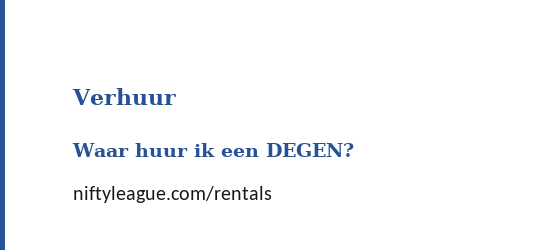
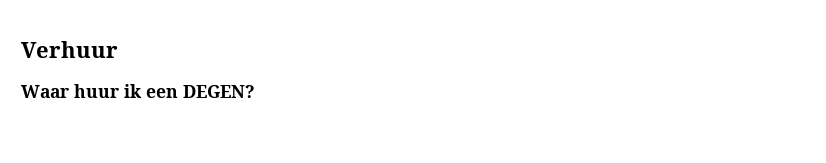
[73,186,272,203] // niftyleague.com/rentals -> (255, 91) none

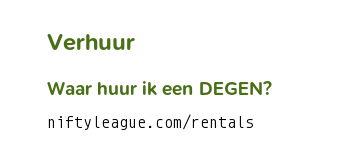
(255, 91) none -> [47,114,254,130] // niftyleague.com/rentals

